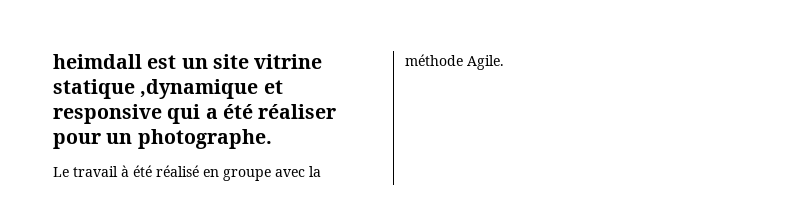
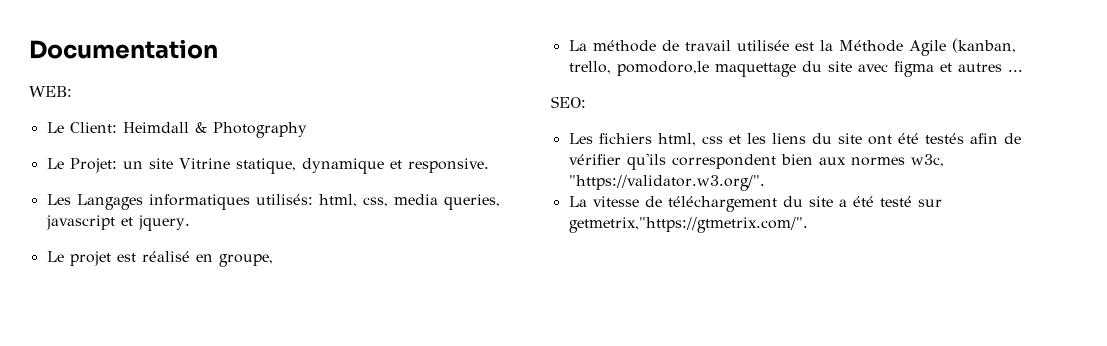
[53,54,323,69] [53,79,283,99] [53,104,337,124] [53,129,272,149] [53,165,321,181] [405,54,504,70] heimdall est un site vitrine statique ,dynamique et responsive qui a été réaliser pour un photographe. // Le travail à été réalisé en groupe avec la méthode Agile. -> [29,39,218,59] [29,86,72,97] [46,122,307,138] [46,158,489,174] [46,194,500,210] [45,215,190,231] [46,251,273,267] [568,38,1016,56] [568,61,1023,77] [551,96,586,108] [568,133,1021,146] [568,153,944,170] [568,175,765,191] [568,196,942,212] [568,217,808,233] Documentation // WEB: // Le Client: Heimdall & Photography // Le Projet: un site Vitrine statique, dynamique et responsive. // Les Langages informatiques utilisés: html, css, media queries, javascript et jquery. // Le projet est réalisé en groupe, // La méthode de travail utilisée est la Méthode Agile (kanban, trello, pomodoro,le maquettage du site avec figma et autres ... // SEO: // Les fichiers html, css et les liens du site ont été testés afin de vérifier qu'ils correspondent bien aux normes w3c, "https://validator.w3.org/". // La vitesse de téléchargement du site a été testé sur getmetrix,"https://gtmetrix.com/".

